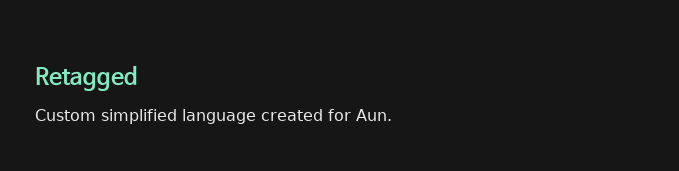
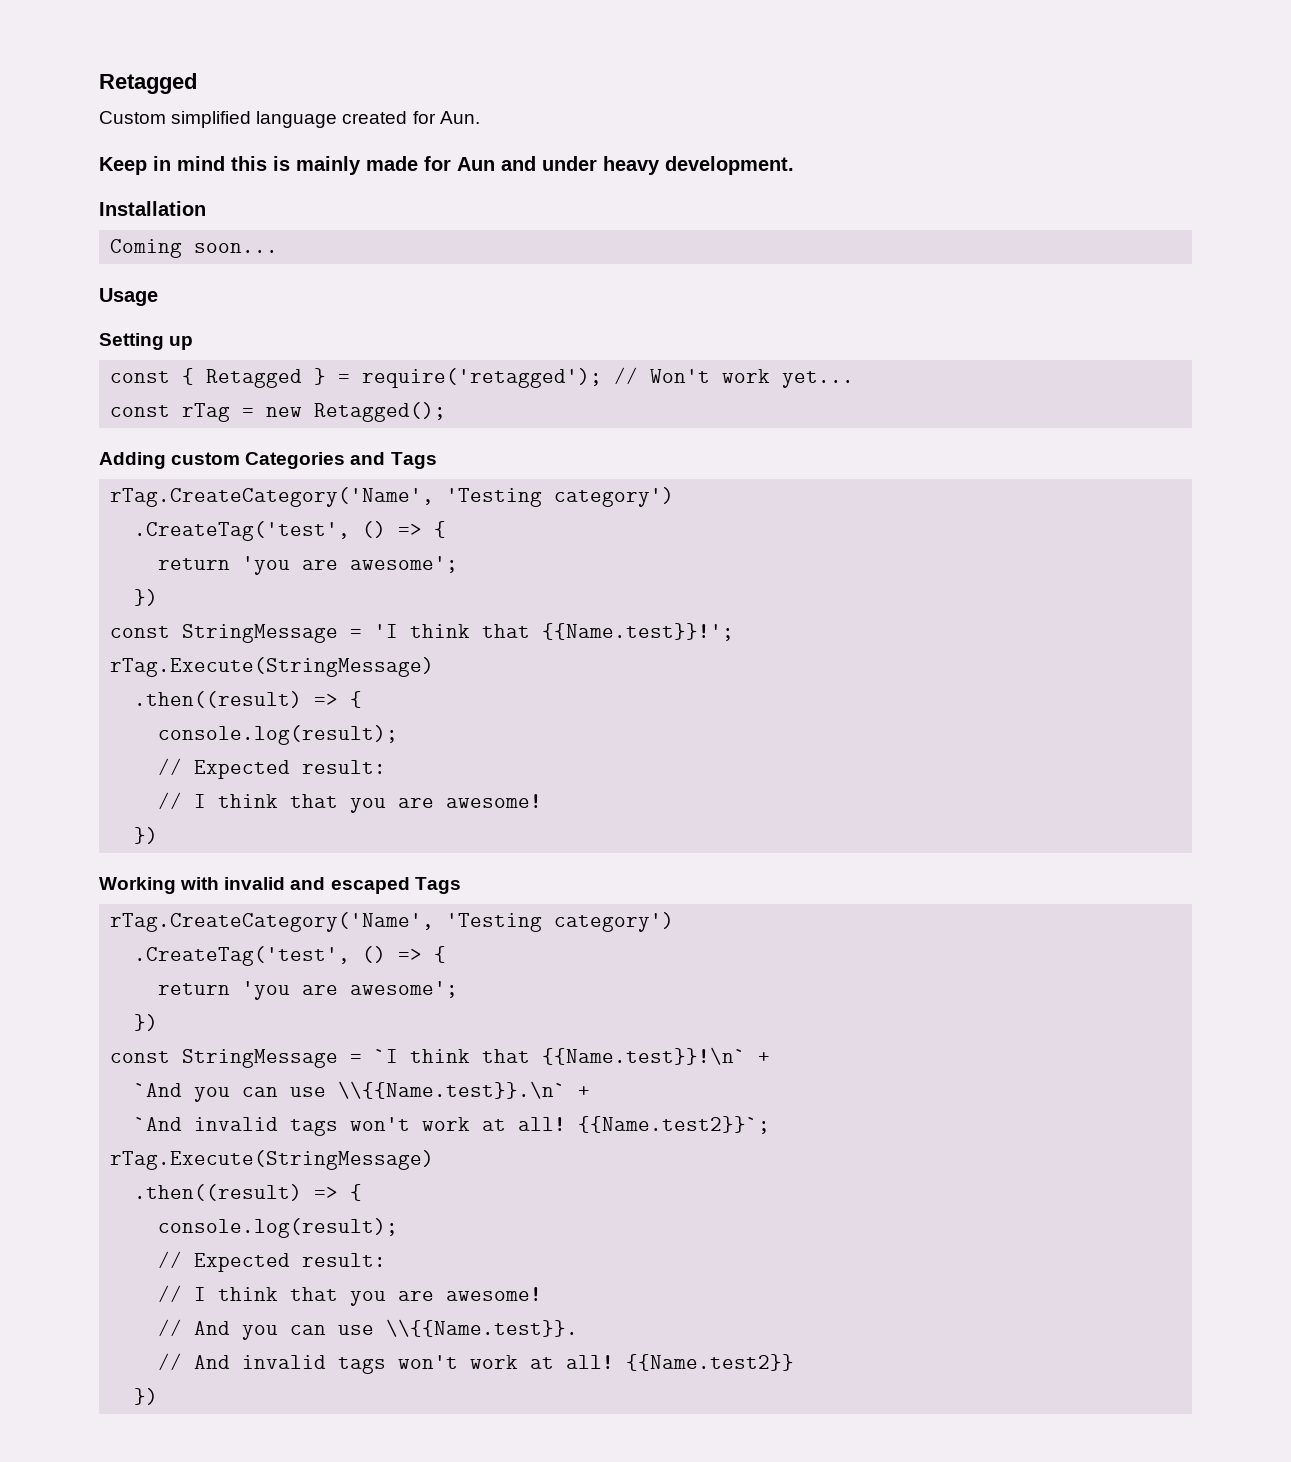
(392, 115) none -> [99,156,794,175] [99,201,206,216] [110,239,279,258] [99,288,158,306] [99,333,194,350] [110,367,855,388] [110,402,447,422] [99,452,437,469] [110,487,675,507] [134,521,447,541] [158,556,459,575] [134,589,159,606] [110,623,735,643] [110,657,435,677] [134,691,363,708] [158,725,399,745] [158,758,387,779] [158,792,543,813] [134,827,159,844] [99,877,461,894] [110,912,675,932] [134,946,447,966] [158,981,459,1000] [134,1014,159,1031] [110,1047,771,1068] [134,1081,591,1102] [134,1116,771,1136] [110,1150,435,1170] [134,1184,363,1201] [158,1218,399,1238] [158,1251,387,1272] [158,1285,543,1306] [158,1319,579,1340] [158,1353,795,1374] [134,1388,159,1405] // Keep in mind this is mainly made for Aun and under heavy development. // Installation // Coming soon... // Usage // Setting up // const { Retagged } = require('retagged'); // Won't work yet... // const rTag = new Retagged(); // Adding custom Categories and Tags // rTag.CreateCategory('Name', 'Testing category') // .CreateTag('test', () => { // return 'you are awesome'; // }) // const StringMessage = 'I think that {{Name.test}}!'; // rTag.Execute(StringMessage) // .then((result) => { // console.log(result); // // Expected result: // // I think that you are awesome! // }) // Working with invalid and escaped Tags // rTag.CreateCategory('Name', 'Testing category') // .CreateTag('test', () => { // return 'you are awesome'; // }) // const StringMessage = `I think that {{Name.test}}!\n` + // `And you can use \\{{Name.test}}.\n` + // `And invalid tags won't work at all! {{Name.test2}}`; // rTag.Execute(StringMessage) // .then((result) => { // console.log(result); // // Expected result: // // I think that you are awesome! // // And you can use \\{{Name.test}}. // // And invalid tags won't work at all! {{Name.test2}} // })

